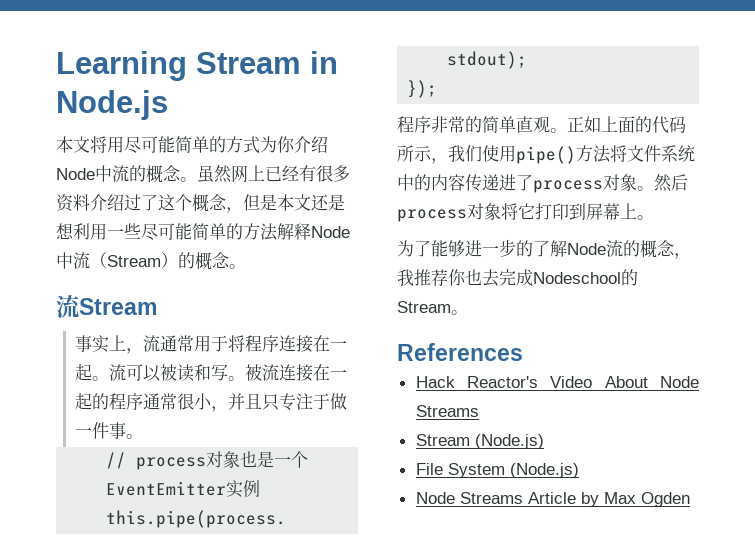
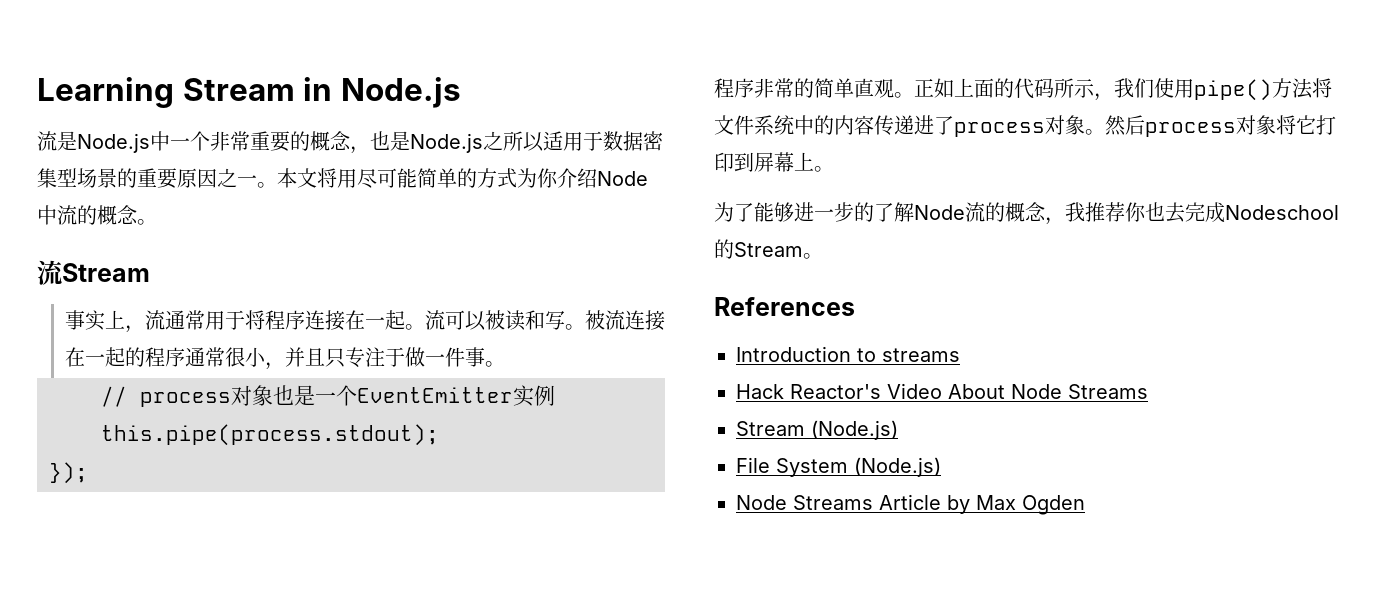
(168, 105) none -> [37,131,663,154] [37,168,277,189] 流是Node.js中一个非常重要的概念，也是Node.js之所以适用于数据密集型场景的重要原因之一。
[197,165,350,183] [56,194,345,213] [56,223,350,241] [56,252,246,270] 虽然网上已经有很多资料介绍过了这个概念，但是本文还是想利用一些尽可能简单的方法解释Node中流（Stream）的概念。 -> (157, 222) none
(523, 352) none -> [736,346,960,362] // Introduction to streams

